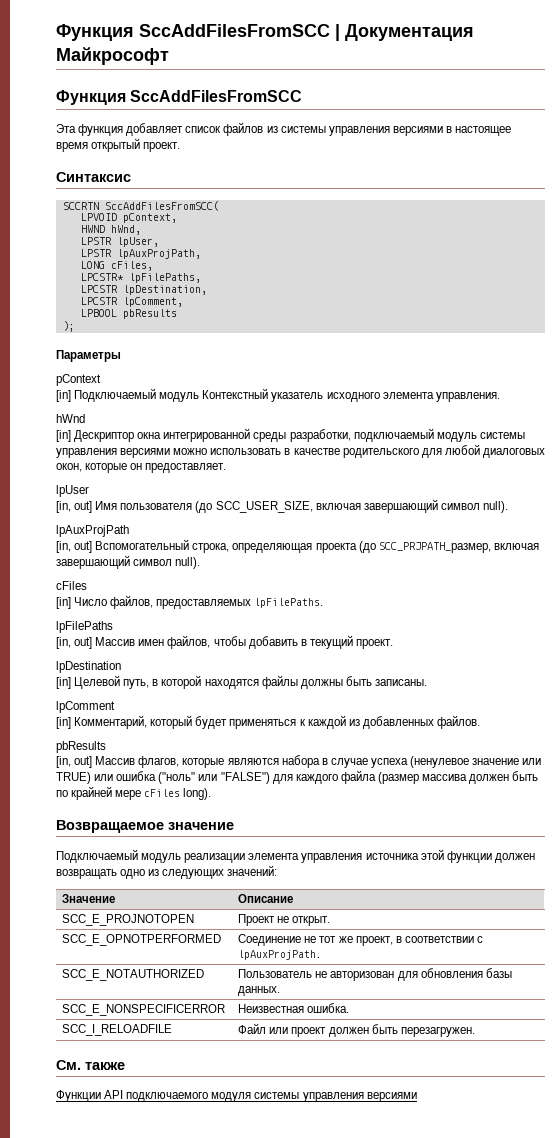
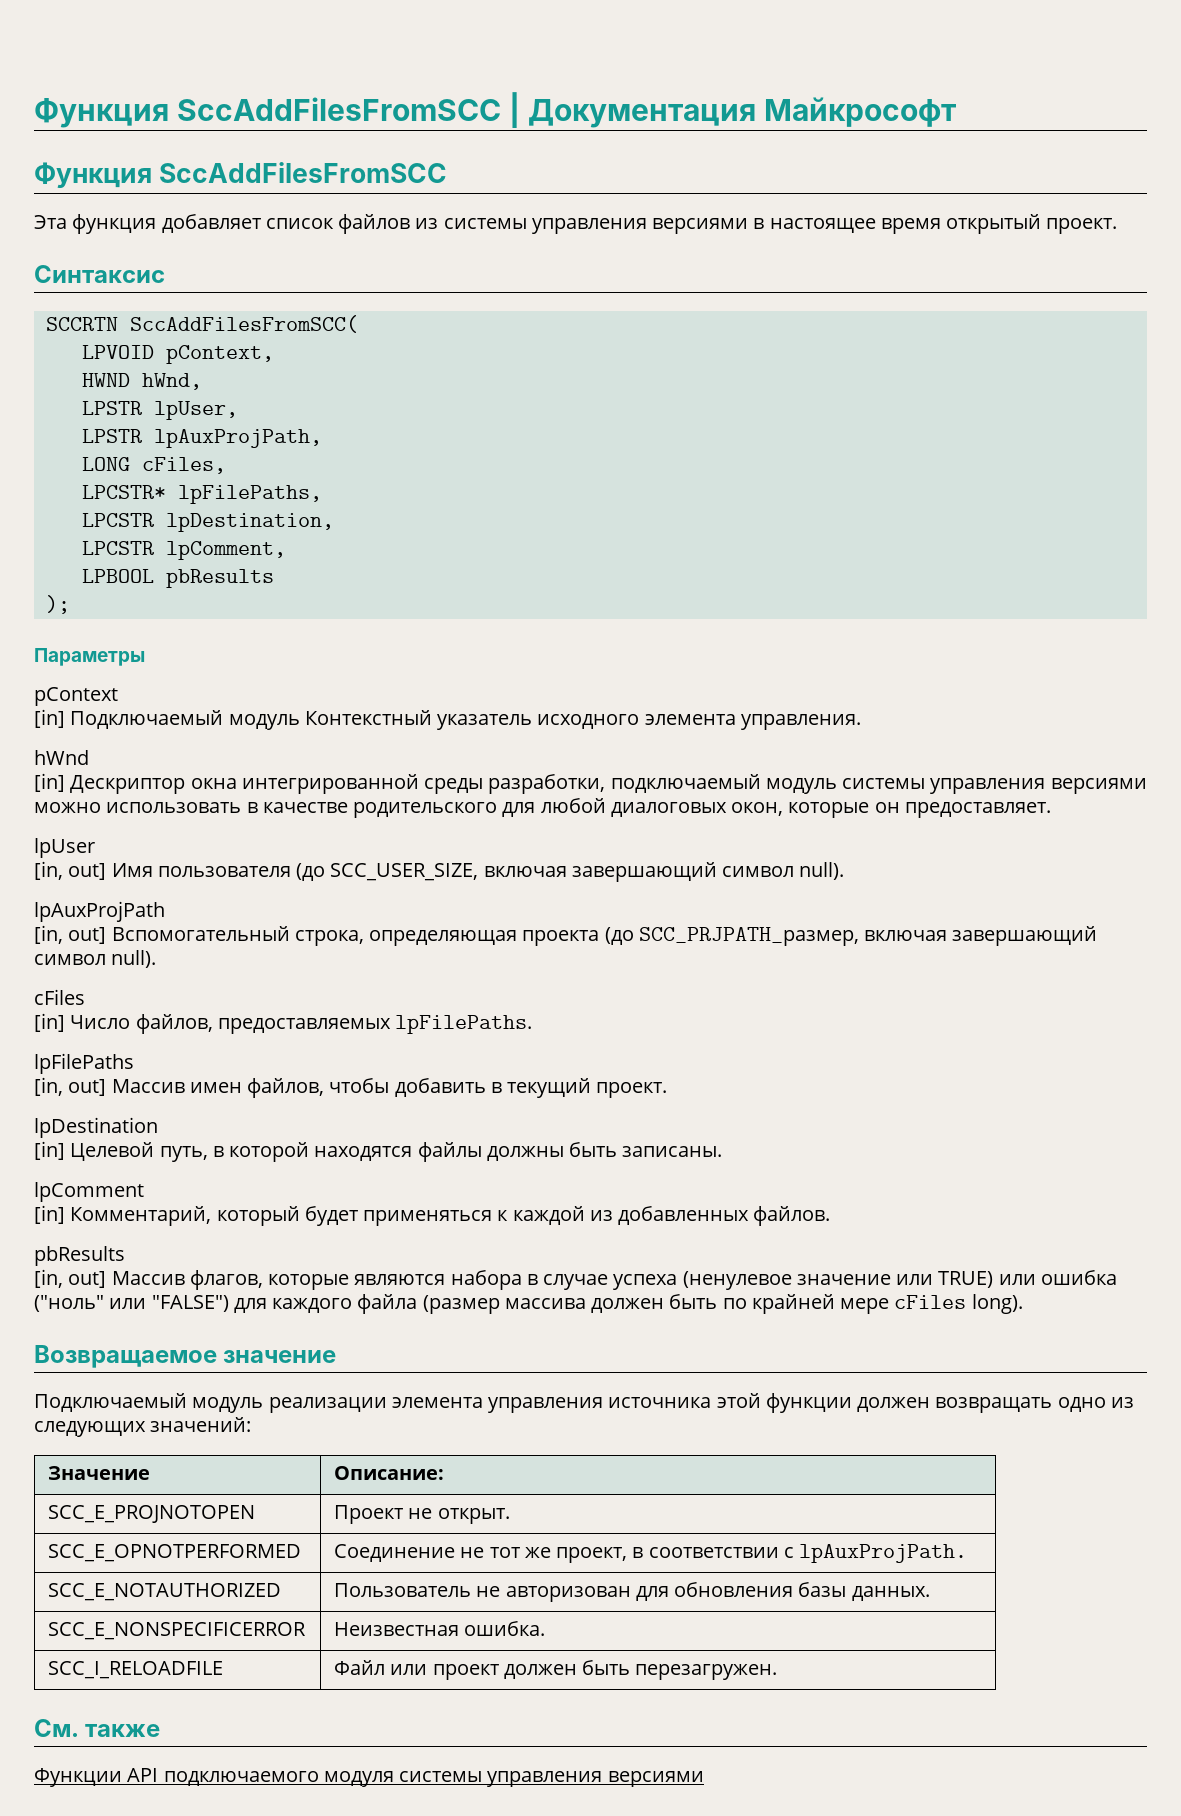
[238,894,294,903] Описание -> [334,1466,445,1480] Описание:

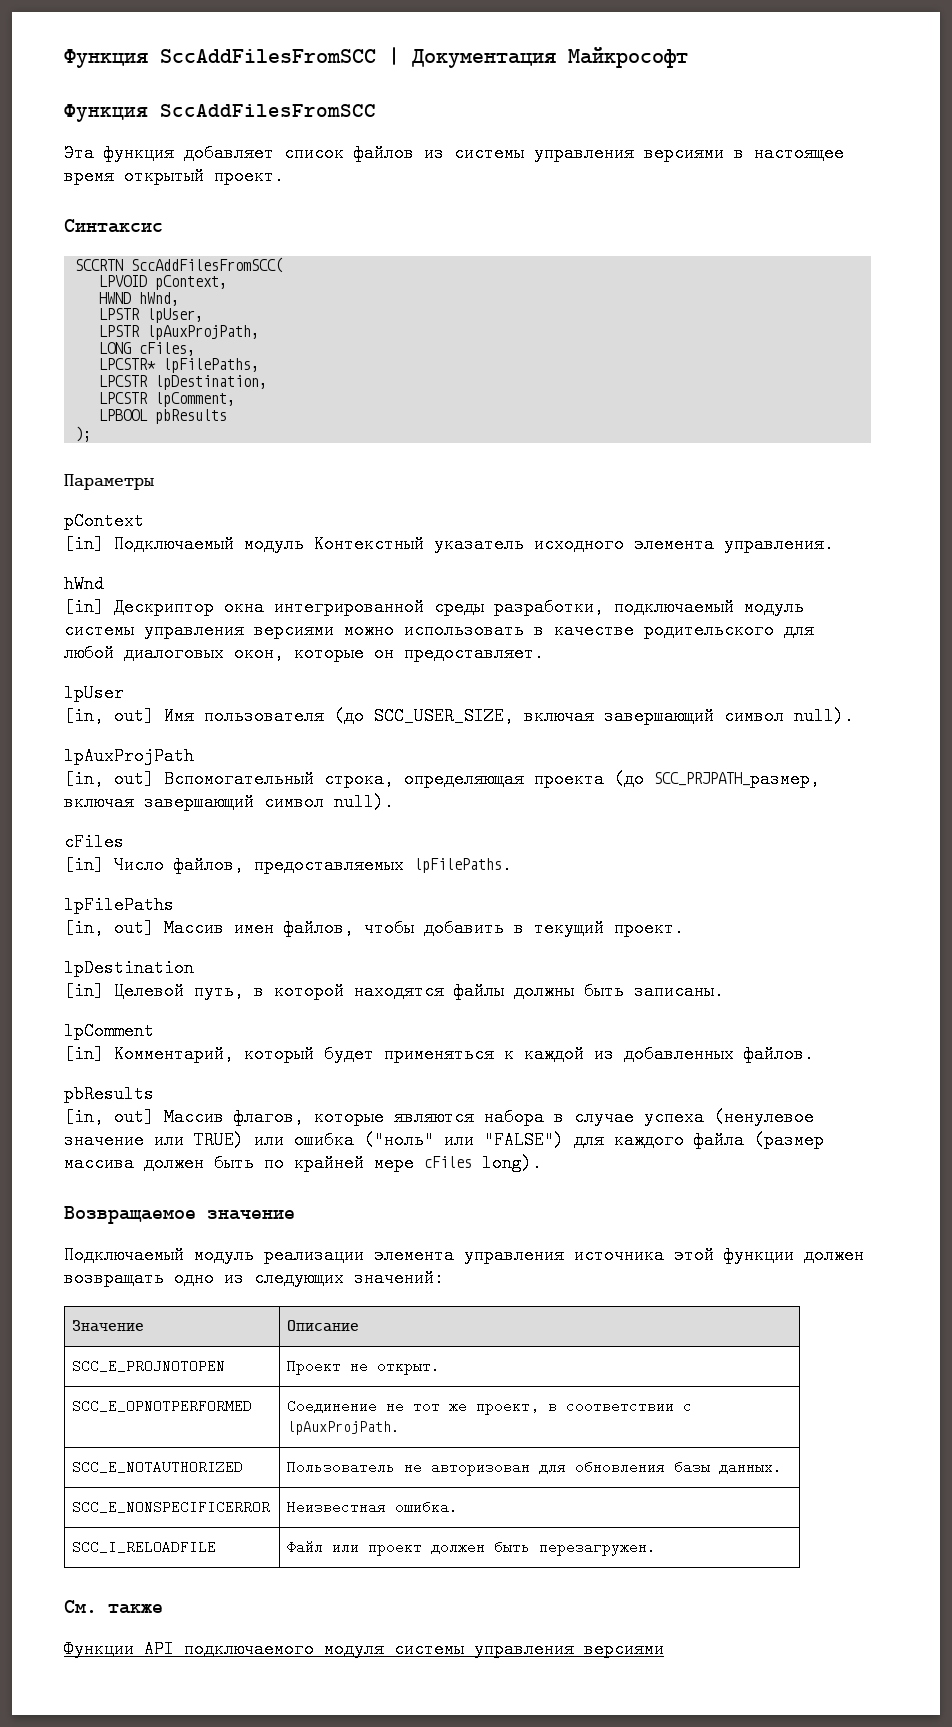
[334,1466,445,1480] Описание: -> [287,1320,360,1332] Описание

